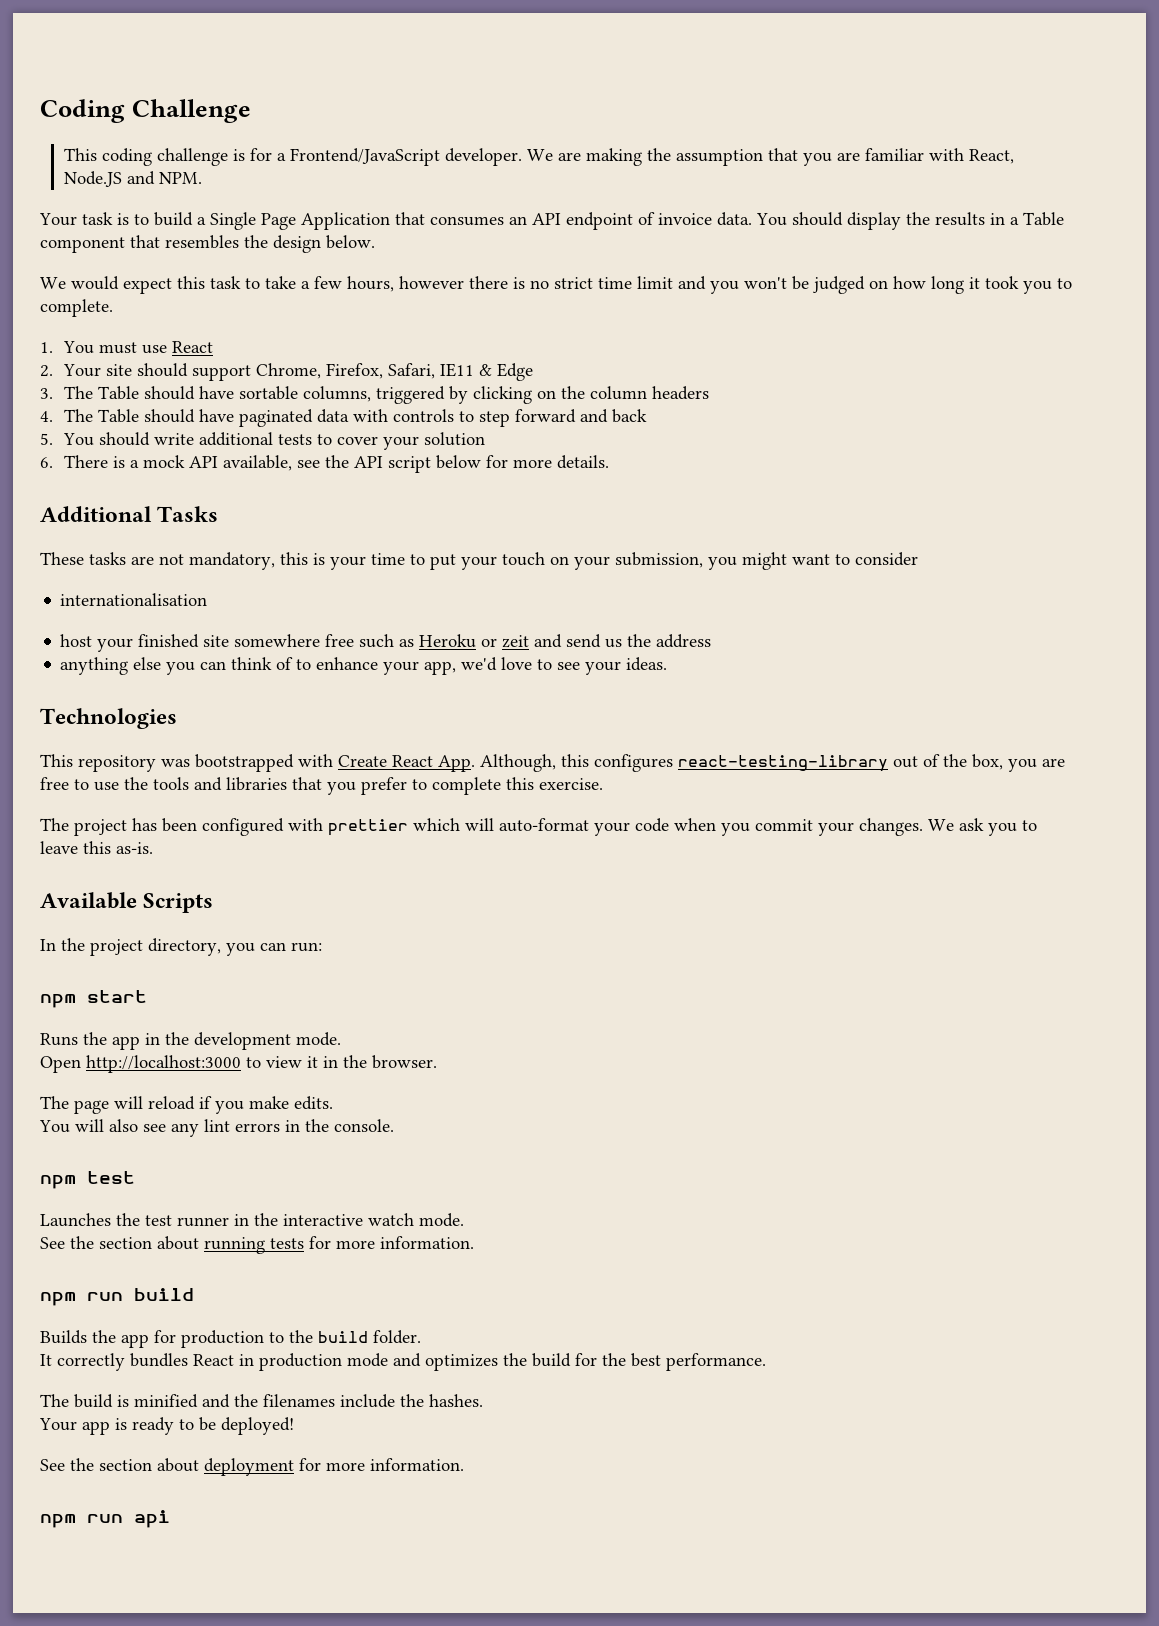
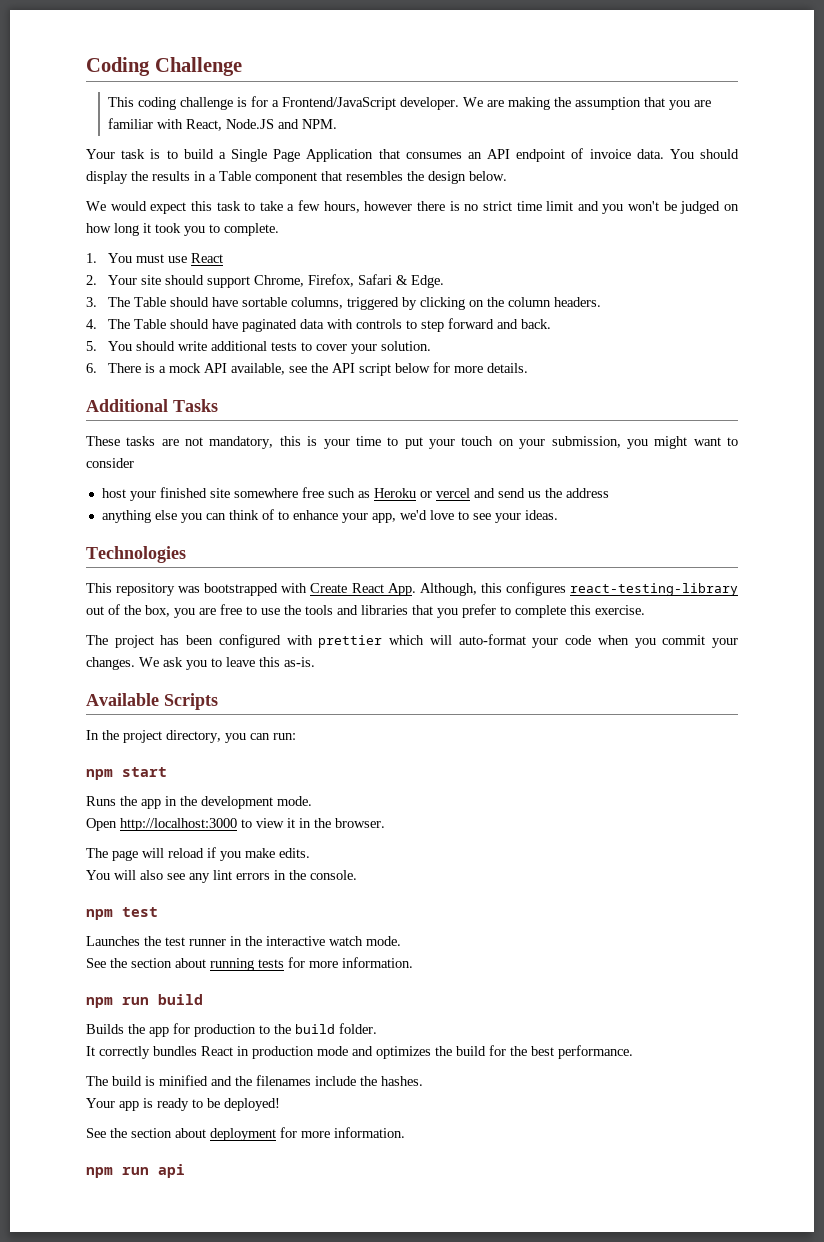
[388,363,534,381] Safari, IE11 & Edge -> [357,274,444,288] Safari & Edge.
[652,386,710,400] headers -> [553,297,601,307] headers.
[612,409,648,423] back -> [520,319,551,329] back.
[424,432,486,446] solution -> [380,341,431,351] solution.
[60,593,208,606] // internationalisation -> (134, 463) none
[502,635,530,648] zeit -> [435,488,470,498] vercel

